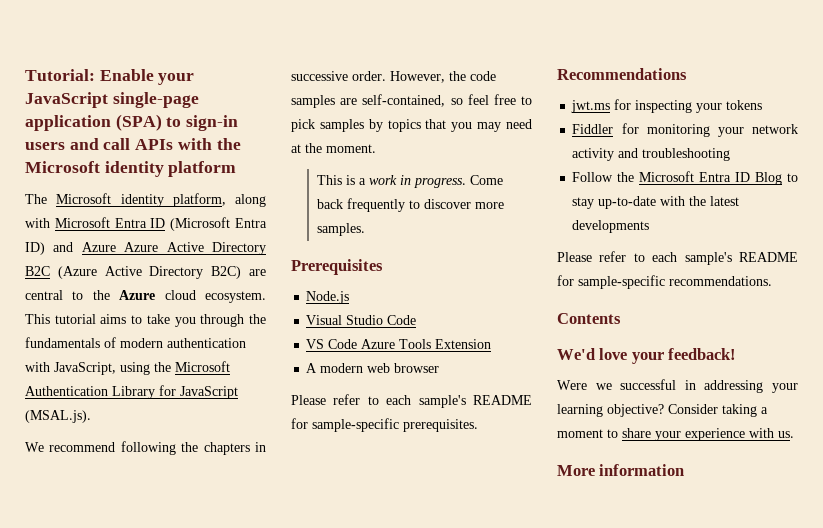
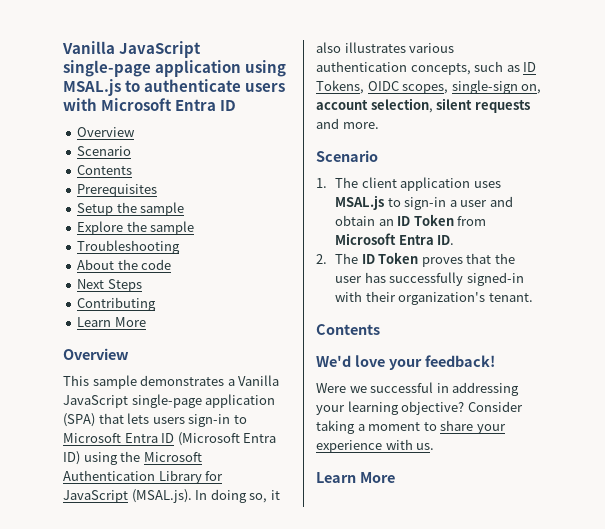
[25,69,195,85] [25,92,199,108] [25,114,239,131] [25,138,241,150] [25,161,237,177] [25,193,266,207] [25,218,50,228] Tutorial: Enable your JavaScript single-page application (SPA) to sign-in users and call APIs with the Microsoft identity platform // The Microsoft identity platform, along with -> [62,41,202,58] [63,60,287,77] [63,79,286,96] [63,98,237,111] [77,127,136,137] [77,146,132,156] [77,165,133,175] [77,184,158,197] [77,202,185,216] [77,221,195,235] [77,240,181,254] [77,259,172,270] [77,279,142,292] [77,297,157,311] [77,317,146,327] [63,348,129,360] [63,375,280,389] [63,394,276,408] [63,413,247,427] Vanilla JavaScript single-page application using MSAL.js to authenticate users with Microsoft Entra ID // Overview // Scenario // Contents // Prerequisites // Setup the sample // Explore the sample // Troubleshooting // About the code // Next Steps // Contributing // Learn More // Overview // This sample demonstrates a Vanilla JavaScript single-page application (SPA) that lets users sign-in to
[53,242,266,255] [25,266,266,279] [25,290,266,303] [25,314,266,327] [25,337,246,348] [25,362,116,375] and Azure Azure Active Directory B2C (Azure Active Directory B2C) are central to the Azure cloud ecosystem. This tutorial aims to take you through the fundamentals of modern authentication with JavaScript, -> (80, 458) none
[25,441,266,455] [291,71,496,83] [291,94,532,108] [291,119,532,132] [291,143,376,153] [316,175,503,188] [316,198,504,212] [316,223,365,236] [291,259,383,275] [306,291,350,304] [306,315,417,325] [306,339,492,349] [306,363,440,373] [291,394,532,408] [291,418,478,432] [557,68,687,80] [571,99,763,113] [572,123,798,137] [572,148,731,161] [572,171,798,185] [572,196,740,209] [572,220,650,233] [557,251,798,265] [557,275,772,289] // We recommend following the chapters in successive order. However, the code samples are self-contained, so feel free to pick samples by topics that you may need at the moment. // This is a work in progress. Come back frequently to discover more samples. // Prerequisites // Node.js // Visual Studio Code // VS Code Azure Tools Extension // A modern web browser // Please refer to each sample's README for sample-specific prerequisites. // Recommendations // jwt.ms for inspecting your tokens // Fiddler for monitoring your network activity and troubleshooting // Follow the Microsoft Entra ID Blog to stay up-to-date with the latest developments // Please refer to each sample's README for sample-specific recommendations. -> [195,489,280,503] [316,42,455,53] [316,61,537,75] [316,80,542,94] [316,98,530,113] [316,118,379,129] [316,150,378,162] [316,177,501,191] [335,195,513,210] [335,214,487,226] [335,233,455,245] [316,252,515,267] [335,272,524,286] [335,291,533,305] In doing so, it also illustrates various authentication concepts, such as ID Tokens, OIDC scopes, single-sign on, account selection, silent requests and more. // Scenario // 1. The client application uses MSAL.js to sign-in a user and obtain an ID Token from Microsoft Entra ID. // 2. The ID Token proves that the user has successfully signed-in with their organization's tenant.
[557,464,685,476] More information -> [316,472,395,483] Learn More

